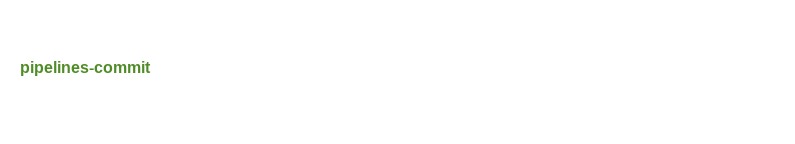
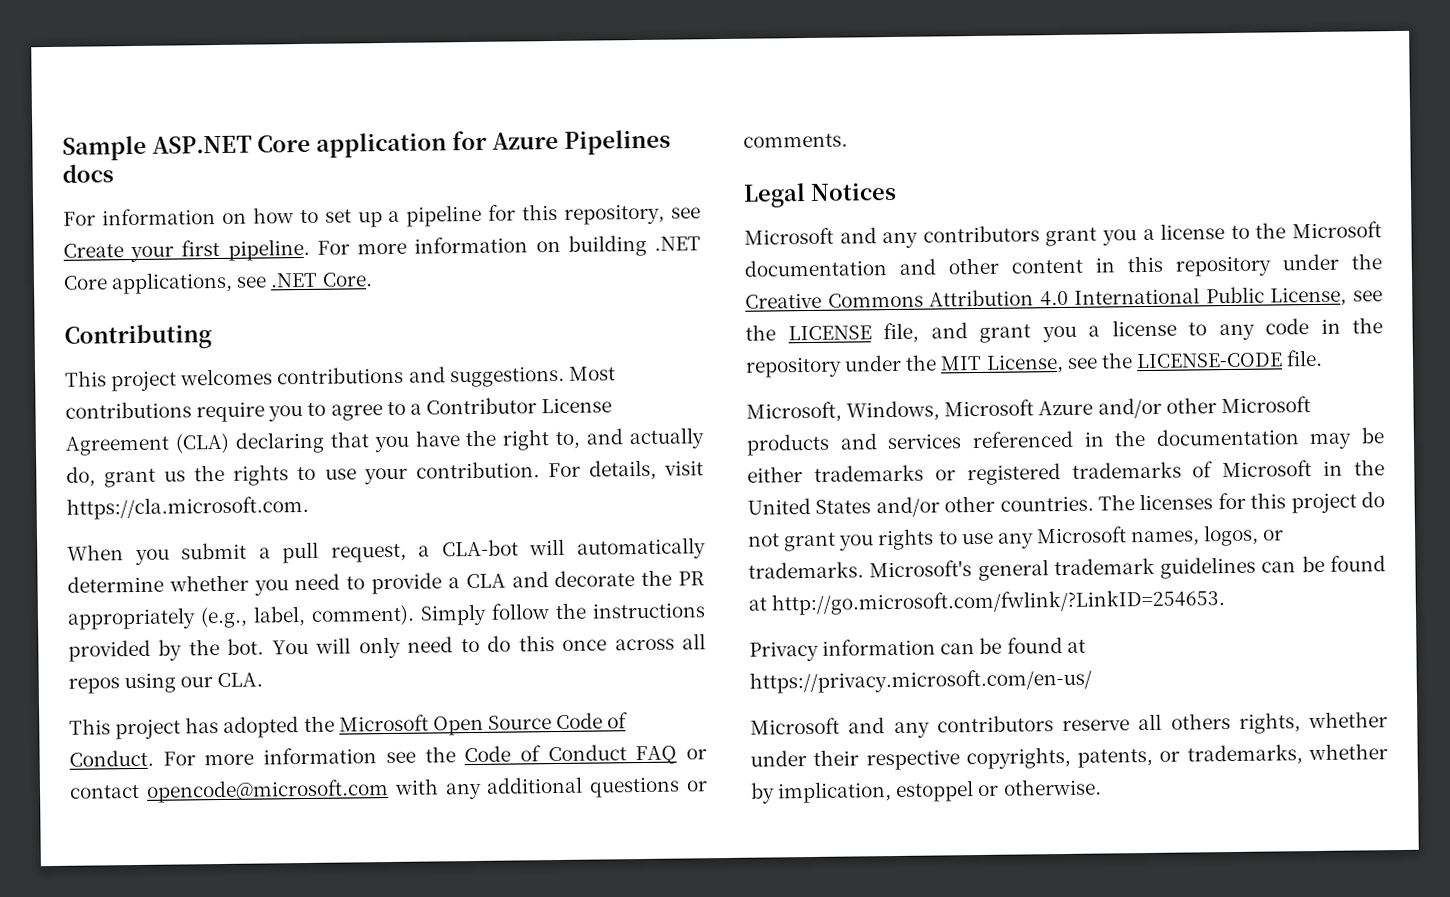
[20,61,151,76] pipelines-commit -> [62,129,671,161] [62,164,114,183] [63,203,702,228] [63,234,701,263] [63,271,373,295] [64,324,212,350] [65,365,616,392] [65,397,613,423] [65,427,704,456] [66,459,704,488] [66,495,309,520] [67,537,706,566] [67,569,705,596] [67,602,706,630] [68,633,706,662] [68,672,264,694] [69,712,629,740] [69,744,707,767] [69,776,708,803] [743,133,848,148] [743,181,897,208] [744,221,1382,249] [744,253,1382,277] [745,286,1383,309] [745,317,1383,344] [745,349,1324,378] [746,396,1311,423] [746,427,1384,456] [747,459,1385,486] [747,491,1385,518] [748,524,1285,552] [748,555,1386,582] [748,589,1226,616] [749,637,1086,662] [749,668,1092,694] [750,711,1388,739] [750,743,1388,771] [750,778,1102,804] Sample ASP.NET Core application for Azure Pipelines docs // For information on how to set up a pipeline for this repository, see Create your first pipeline. For more information on building .NET Core applications, see .NET Core. // Contributing // This project welcomes contributions and suggestions. Most contributions require you to agree to a Contributor License Agreement (CLA) declaring that you have the right to, and actually do, grant us the rights to use your contribution. For details, visit https://cla.microsoft.com. // When you submit a pull request, a CLA-bot will automatically determine whether you need to provide a CLA and decorate the PR appropriately (e.g., label, comment). Simply follow the instructions provided by the bot. You will only need to do this once across all repos using our CLA. // This project has adopted the Microsoft Open Source Code of Conduct. For more information see the Code of Conduct FAQ or contact opencode@microsoft.com with any additional questions or comments. // Legal Notices // Microsoft and any contributors grant you a license to the Microsoft documentation and other content in this repository under the Creative Commons Attribution 4.0 International Public License, see the LICENSE file, and grant you a license to any code in the repository under the MIT License, see the LICENSE-CODE file. // Microsoft, Windows, Microsoft Azure and/or other Microsoft products and services referenced in the documentation may be either trademarks or registered trademarks of Microsoft in the United States and/or other countries. The licenses for this project do not grant you rights to use any Microsoft names, logos, or trademarks. Microsoft's general trademark guidelines can be found at http://go.microsoft.com/fwlink/?LinkID=254653. // Privacy information can be found at https://privacy.microsoft.com/en-us/ // Microsoft and any contributors reserve all others rights, whether under their respective copyrights, patents, or trademarks, whether by implication, estoppel or otherwise.

